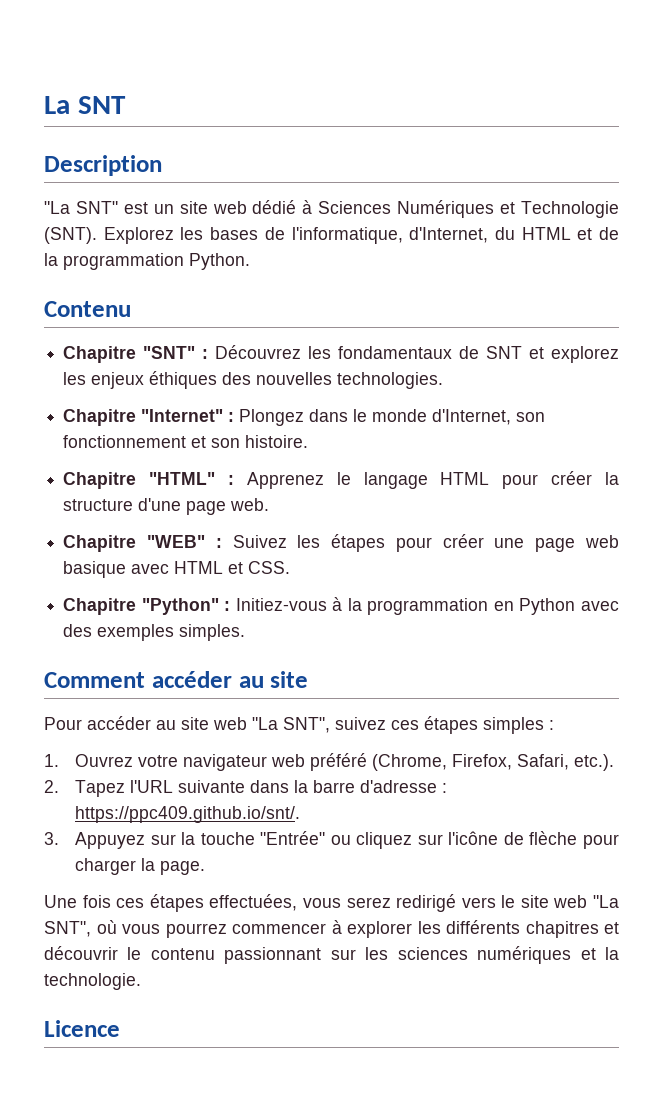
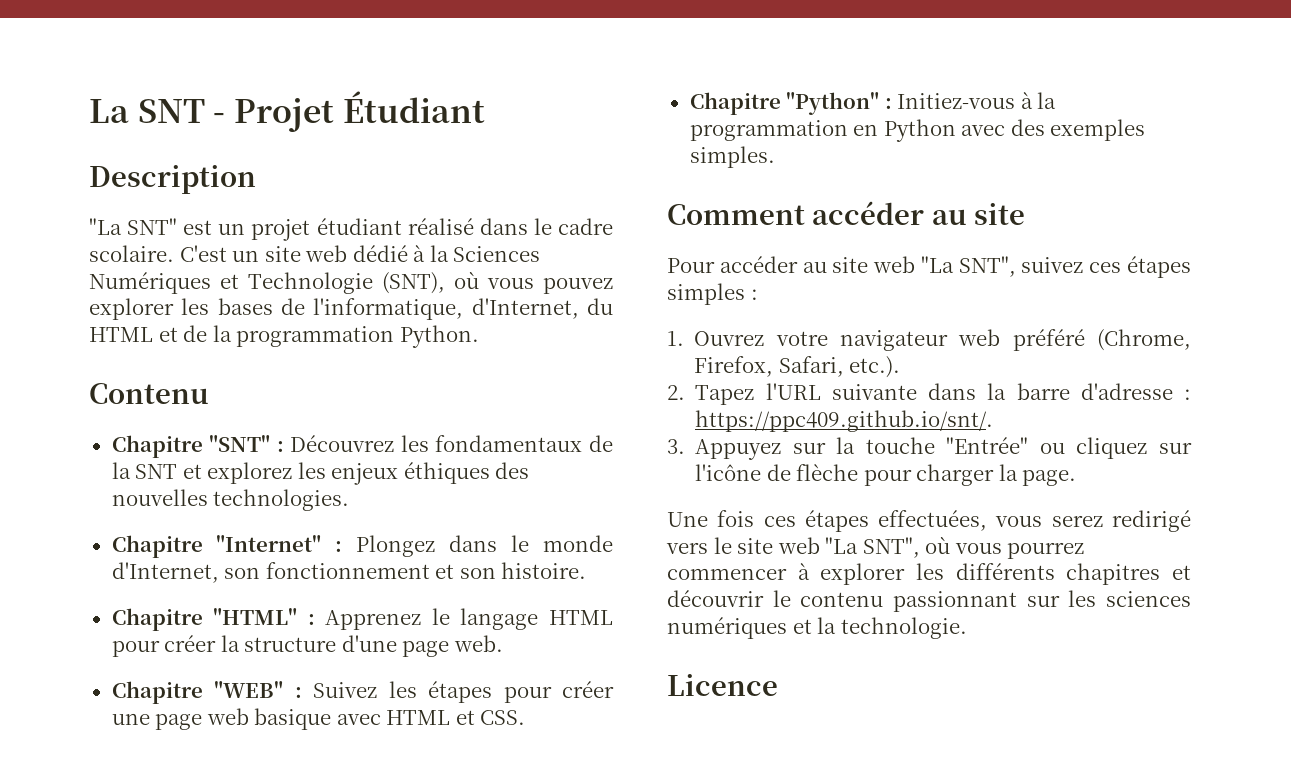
(126, 105) none -> [213,91,485,132] - Projet Étudiant
(174, 209) none -> [251,218,614,241] [89,245,260,262] projet étudiant réalisé dans le cadre scolaire. C'est un
(313, 207) none -> [429,245,449,262] la
[44,227,174,244] (SNT). Explorez -> [382,271,613,294] [89,298,174,320] (SNT), où vous pouvez explorer
(480, 352) none -> [111,462,131,479] la

